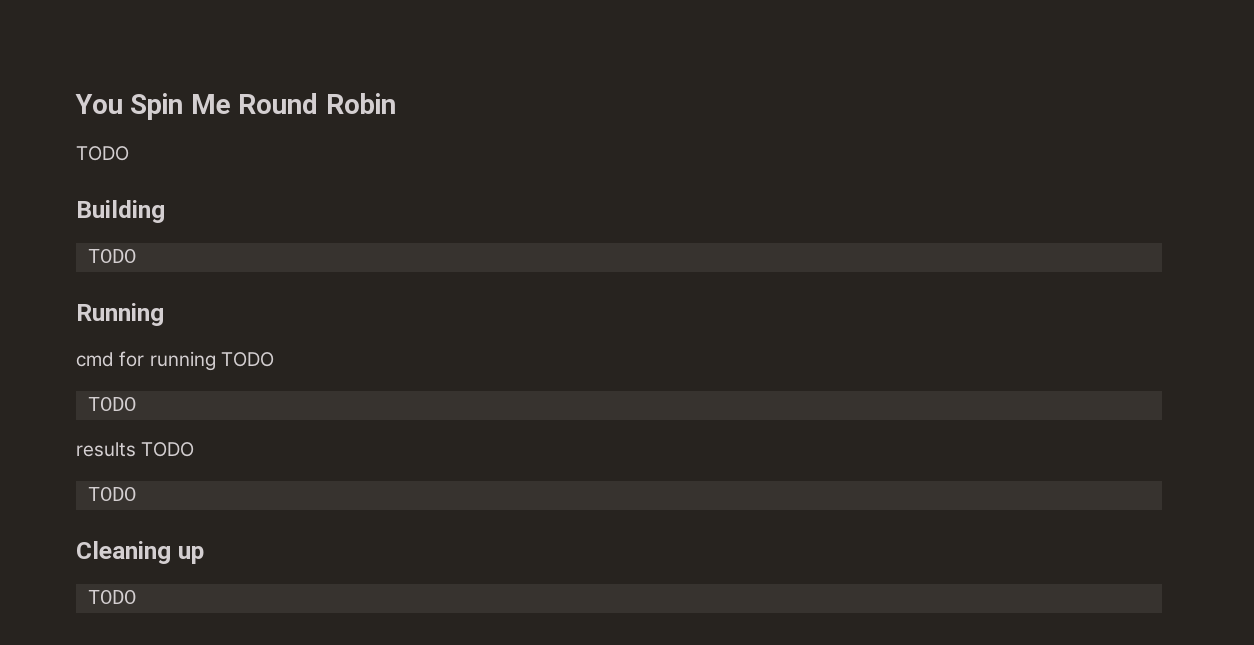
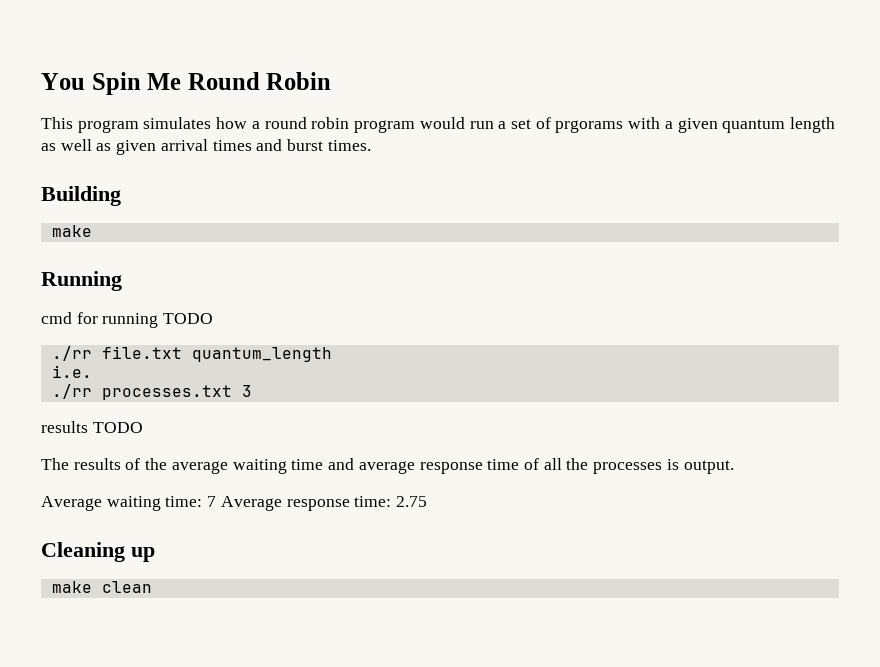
[76,146,129,161] TODO -> [41,117,836,133] [41,139,371,155] This program simulates how a round robin program would run a set of prgorams with a given quantum length as well as given arrival times and burst times.
[87,249,136,263] TODO -> [51,225,92,237] make
[87,397,136,411] [76,442,195,457] [87,487,136,501] TODO // results TODO // TODO -> [51,346,332,362] [51,365,92,378] [51,384,252,400] [41,421,143,433] [41,458,734,474] [41,496,428,511] ./rr file.txt quantum_length // i.e. // ./rr processes.txt 3 // results TODO // The results of the average waiting time and average response time of all the processes is output. // Average waiting time: 7 Average response time: 2.75
[87,590,136,604] TODO -> [51,581,152,593] make clean

